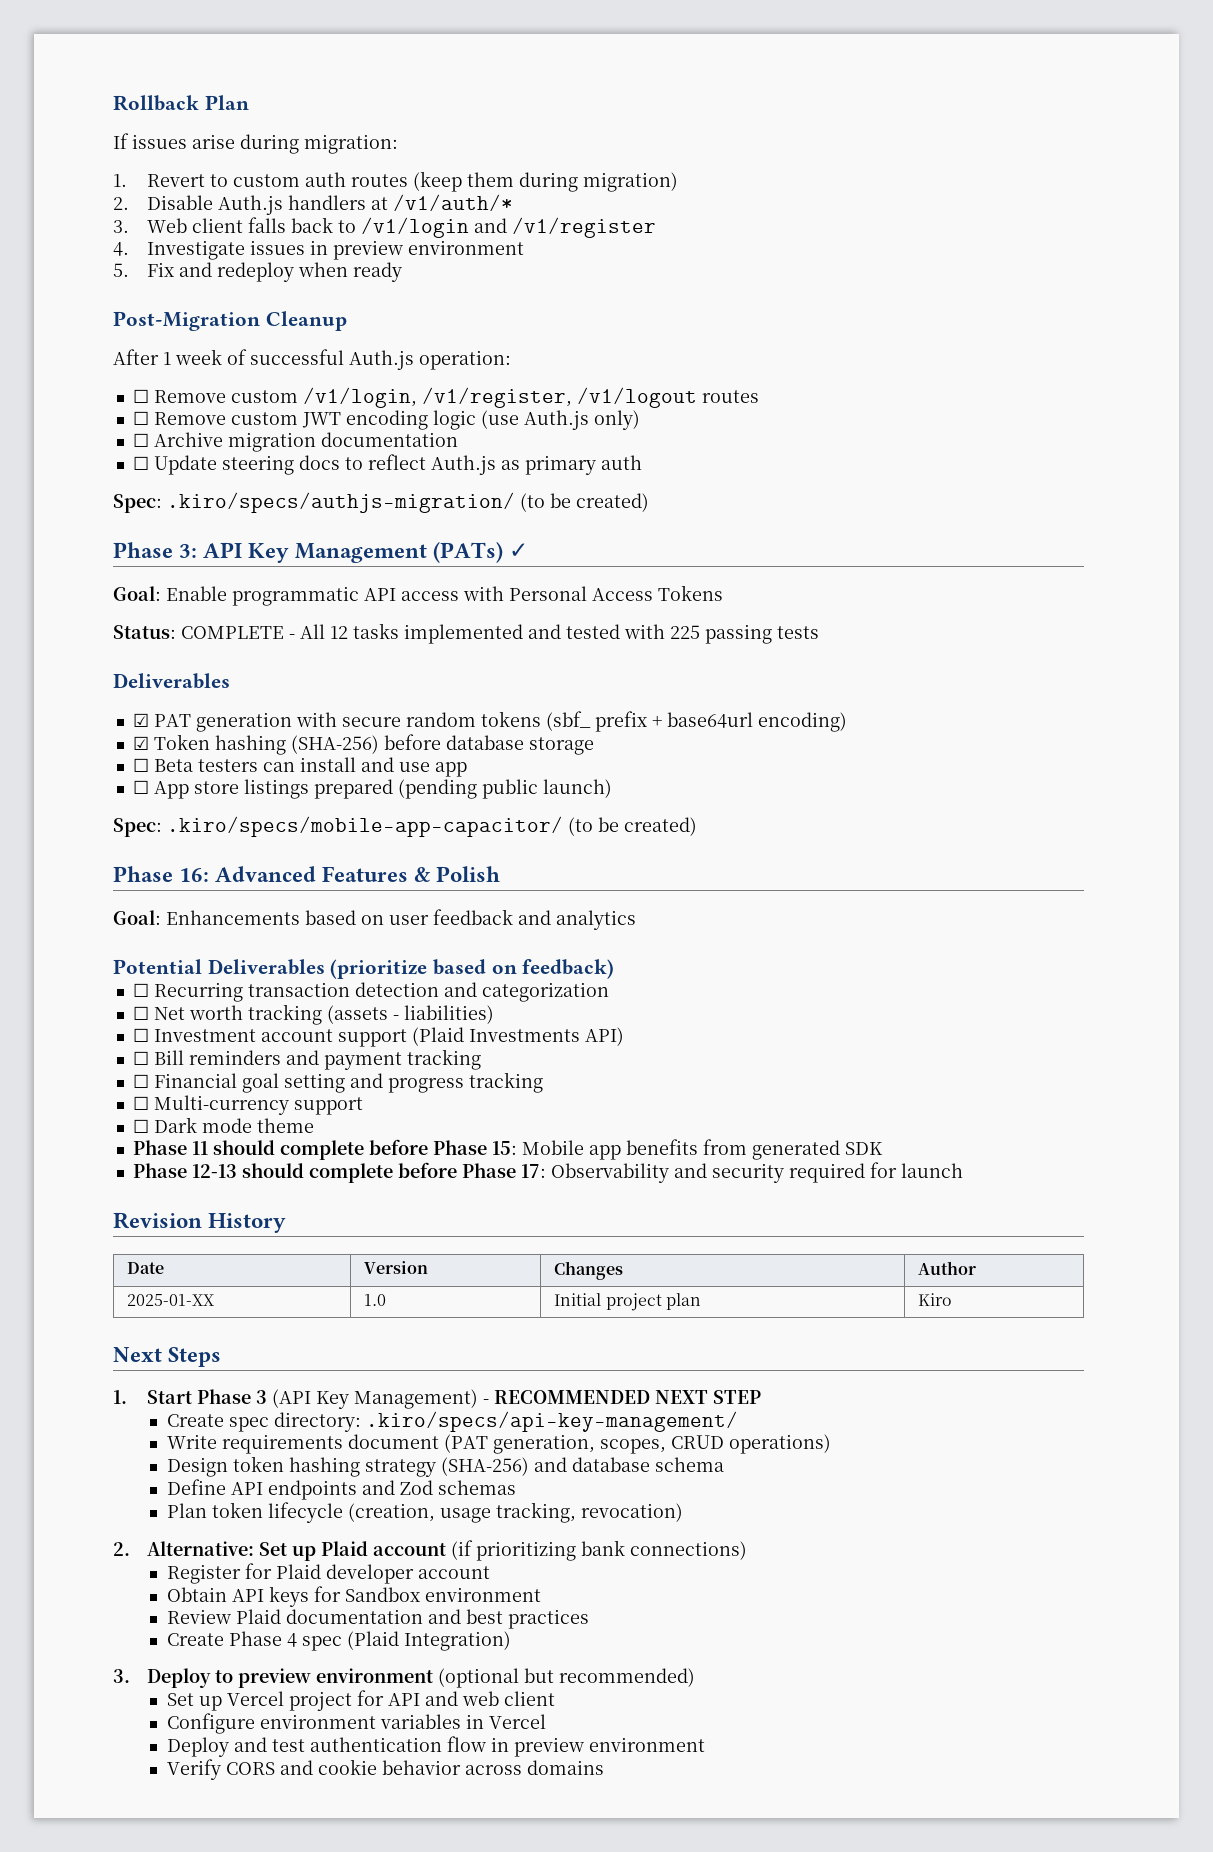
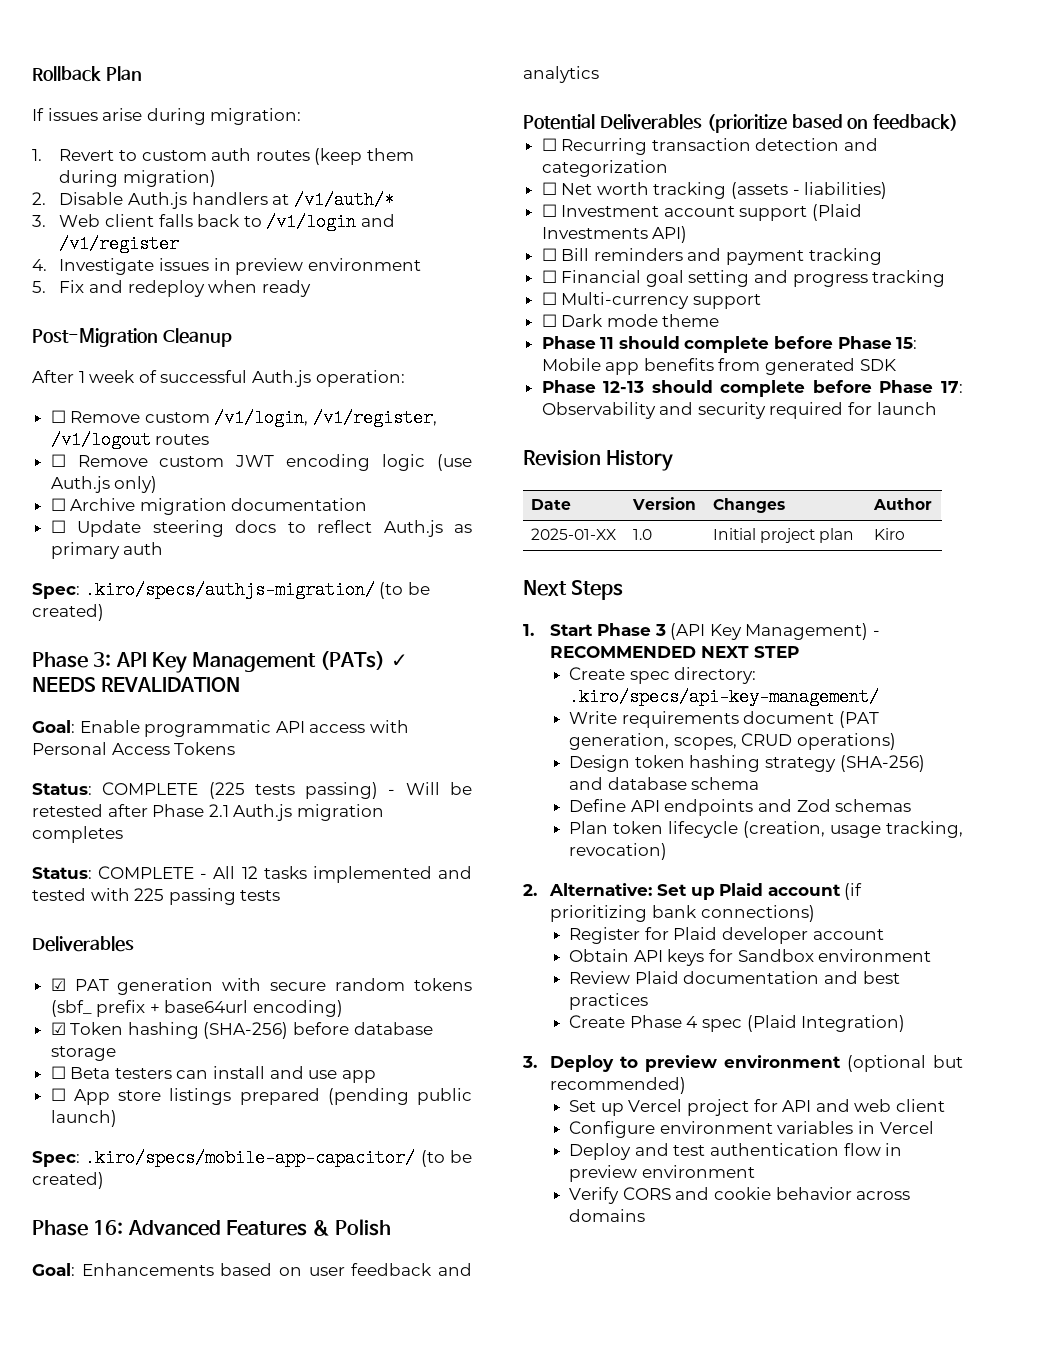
(529, 550) none -> [32,677,241,692] NEEDS REVALIDATION
(723, 593) none -> [32,782,472,799] [32,804,384,821] [32,826,123,843] // Status: COMPLETE (225 tests passing) - Will be retested after Phase 2.1 Auth.js migration completes

